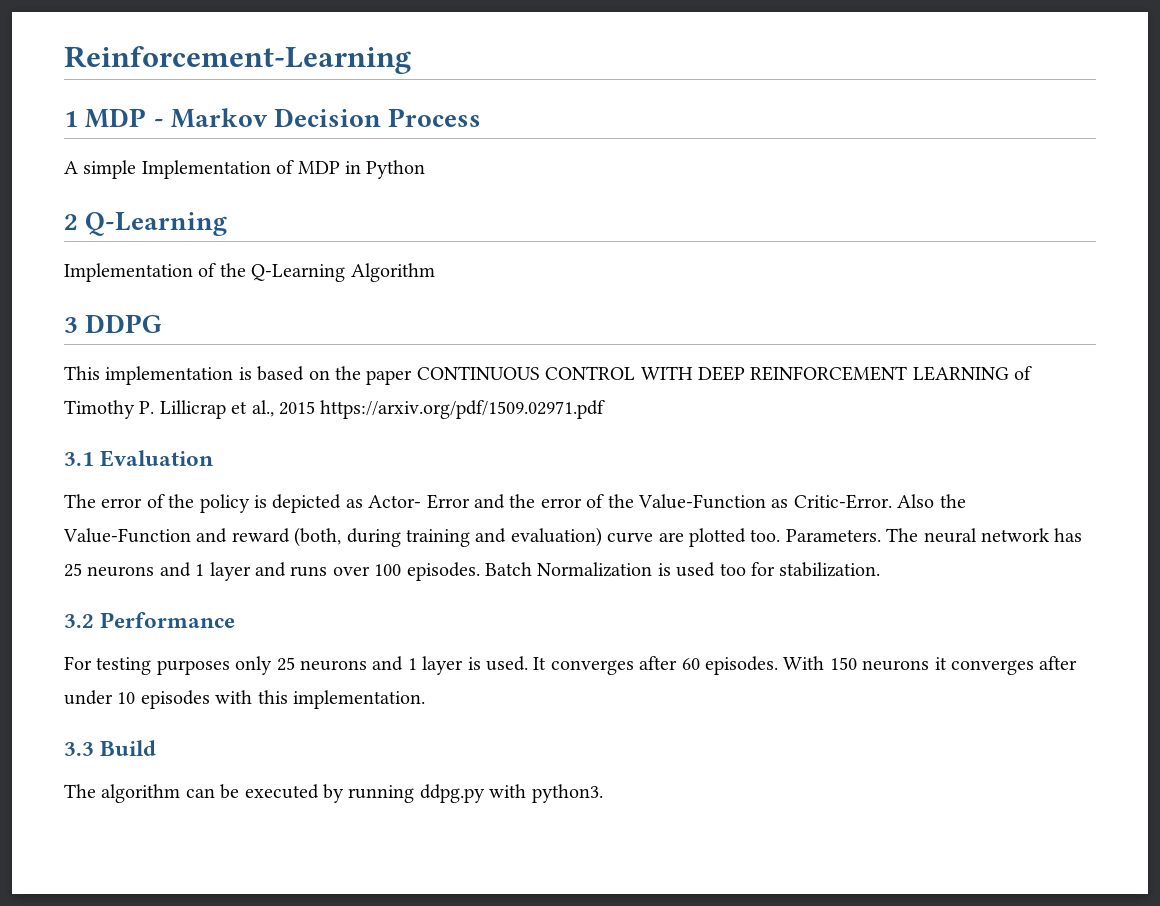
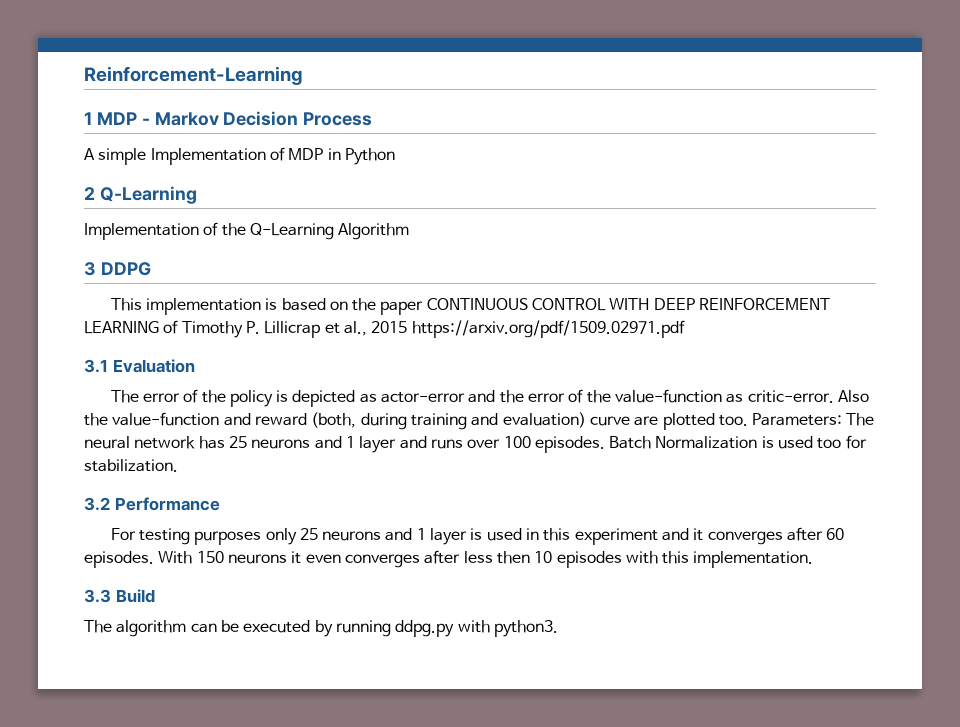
[368,494,470,509] Actor- Error -> [381,392,466,403] actor-error
[637,494,892,509] Value-Function as Critic-Error. -> [615,389,834,403] value-function as critic-error.
[63,528,191,543] Value-Function -> [112,412,220,426] value-function
[785,529,881,542] Parameters. -> [752,413,843,426] Parameters:
[485,656,547,671] used. It -> [486,528,704,545] used in this experiment and it
[950,656,1078,675] [64,690,113,705] converges after under -> [305,550,530,568] even converges after less then

